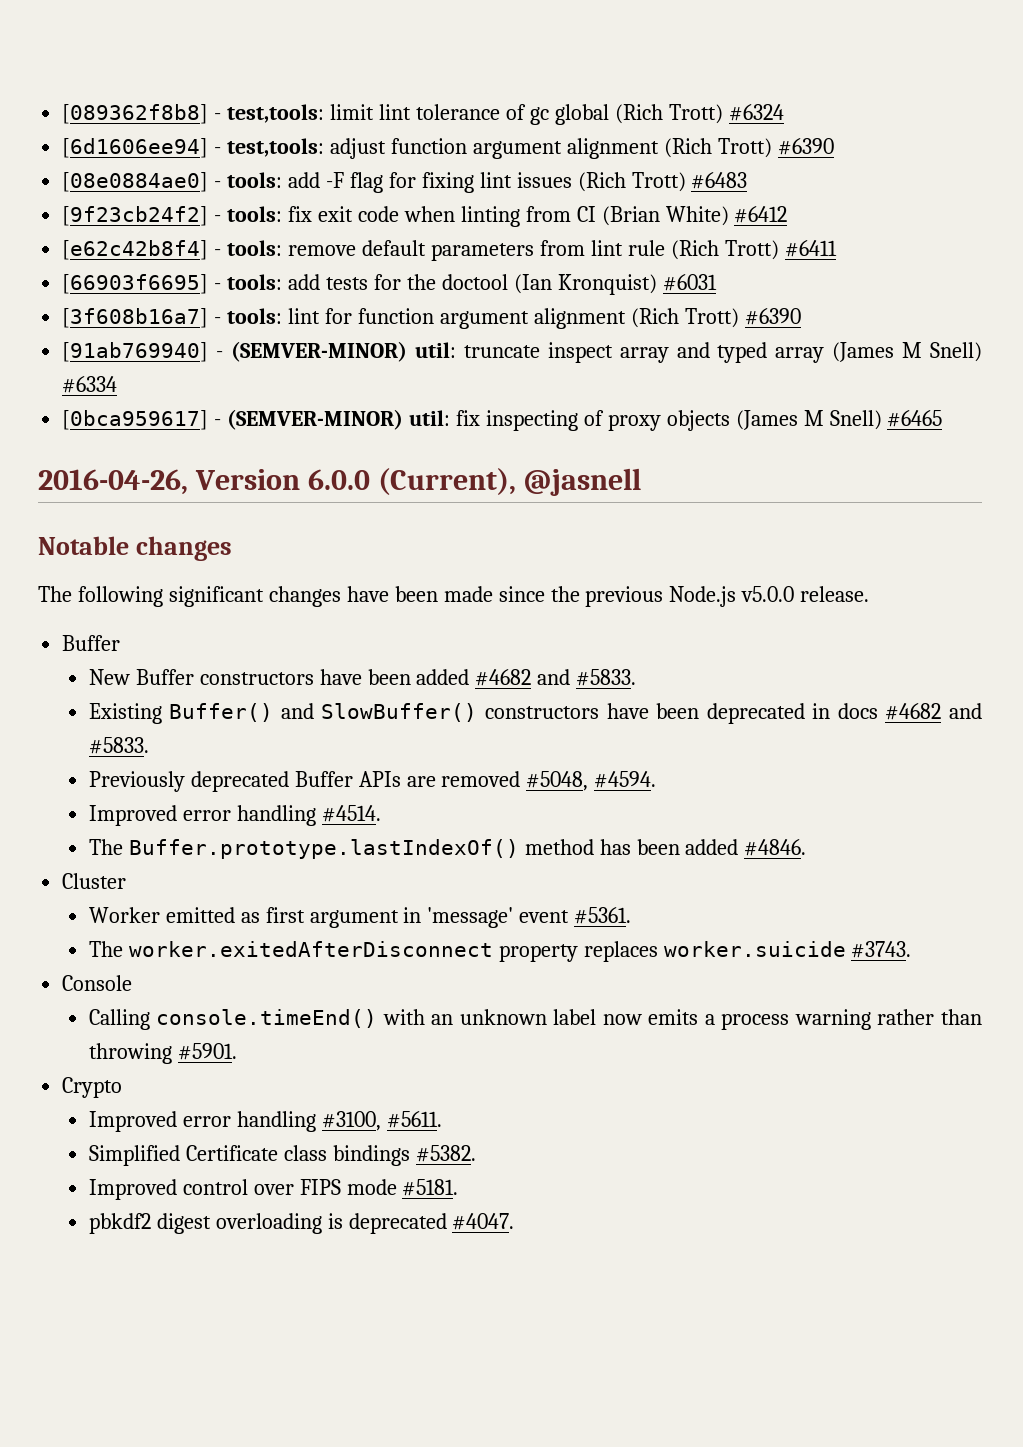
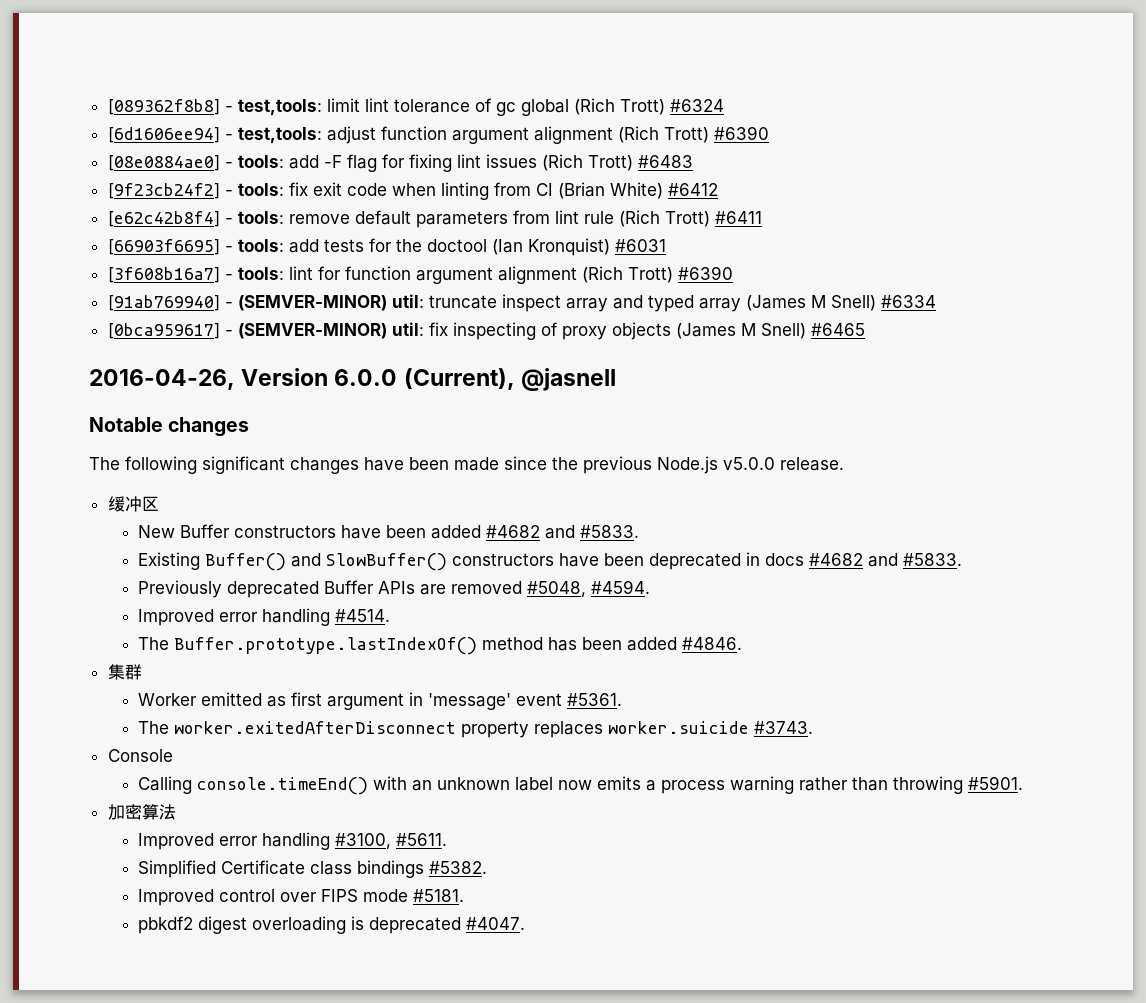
[62,635,121,651] Buffer -> [107,496,159,512] 缓冲区
[62,873,127,889] Cluster -> [107,664,142,680] 集群
[62,1077,123,1098] Crypto -> [107,804,176,820] 加密算法

